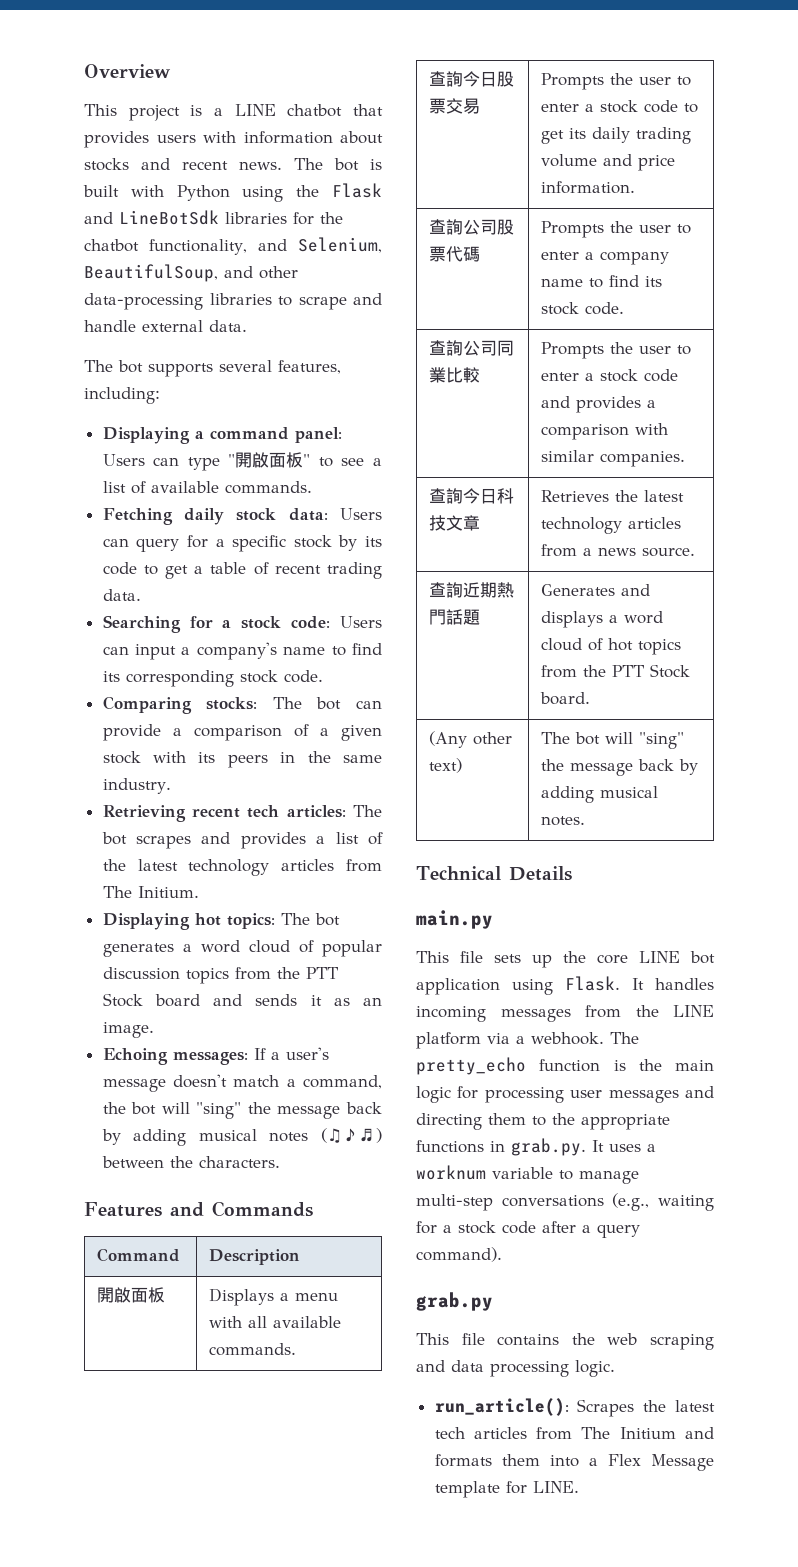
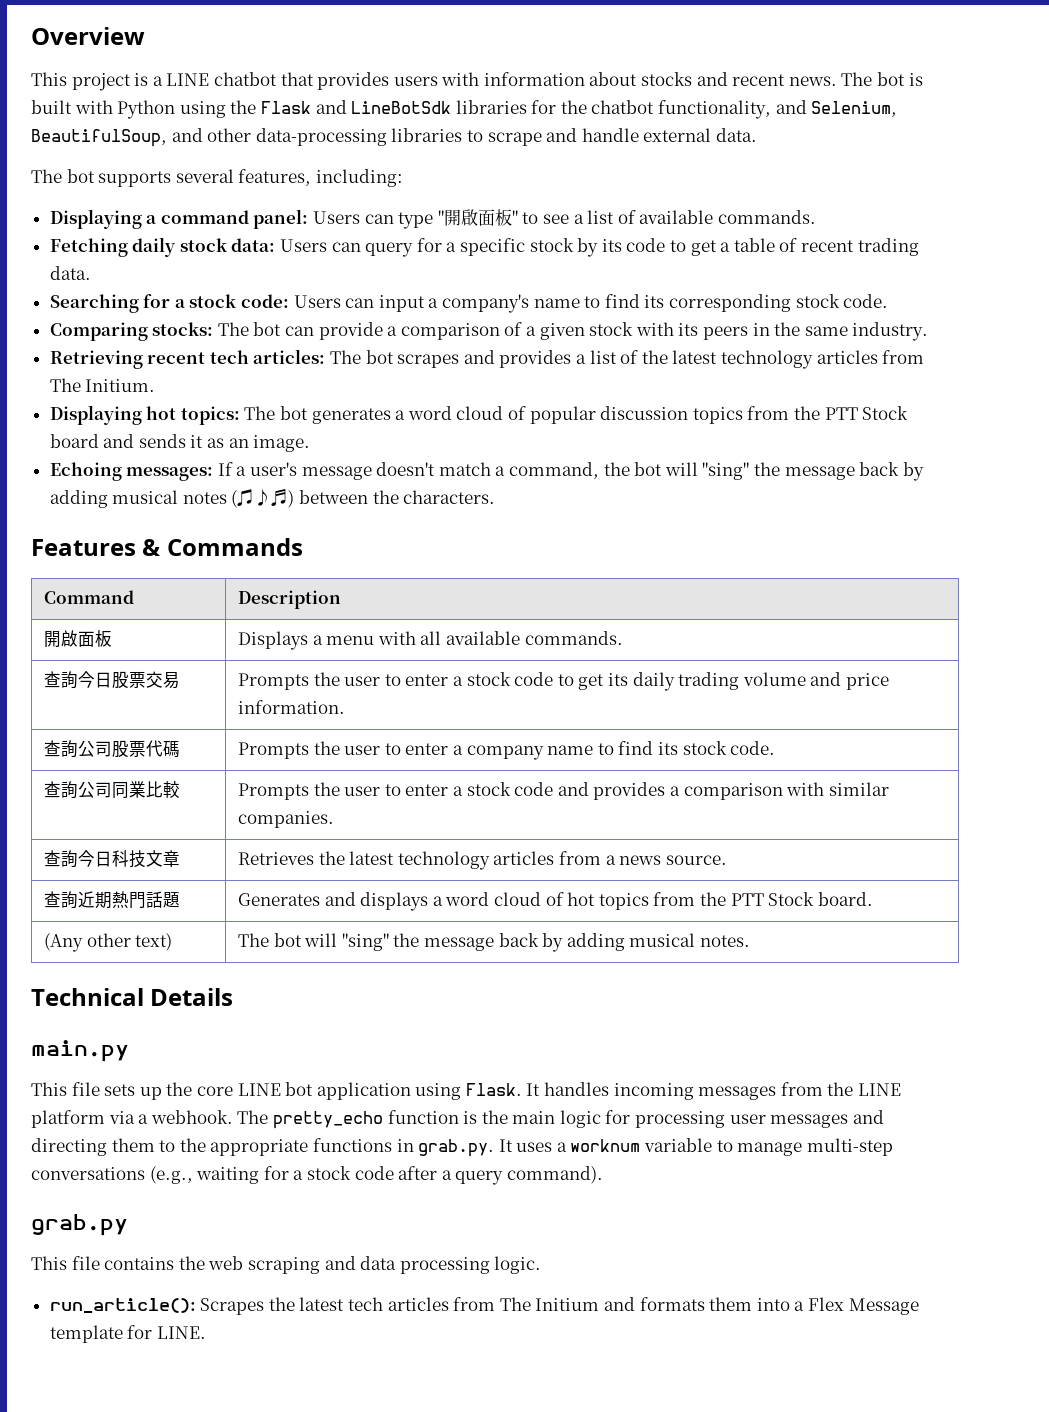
[170,1202,204,1217] and -> [142,539,161,556] &

